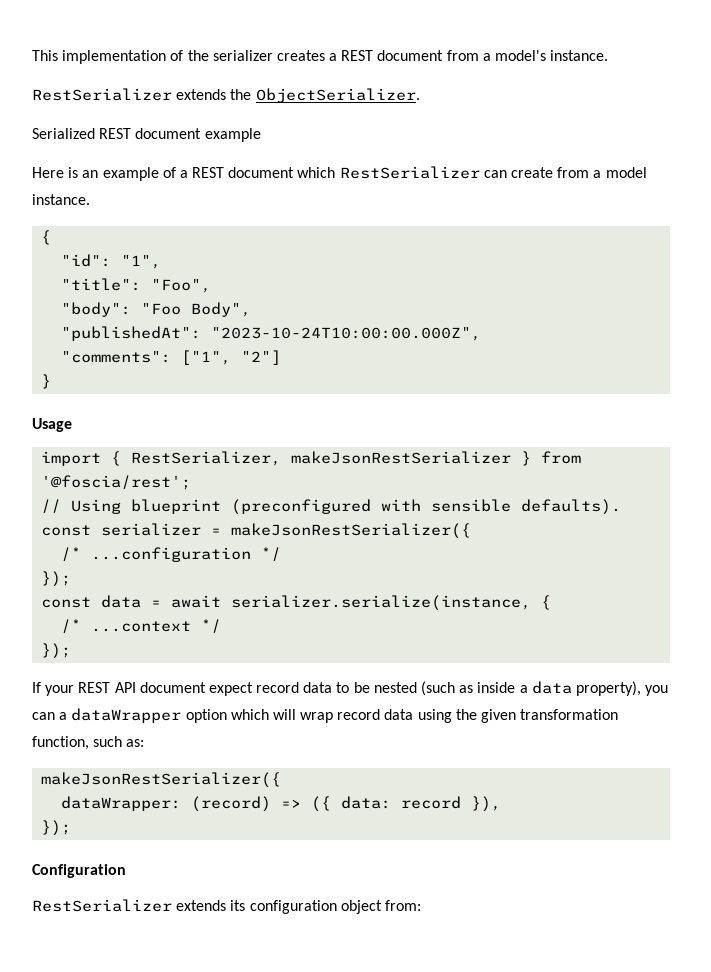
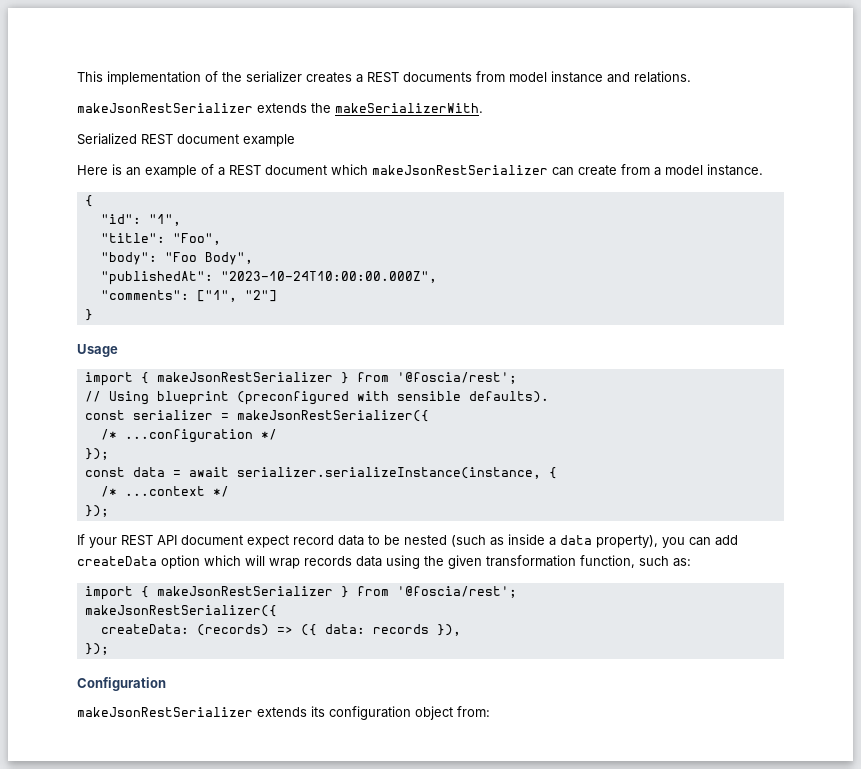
[377,50,609,61] [32,88,172,101] document from a model's instance. // RestSerializer -> [403,71,691,83] [77,103,253,113] documents from model instance and relations. // makeJsonRestSerializer
[255,88,420,103] ObjectSerializer. -> [335,103,483,113] makeSerializerWith.
[339,166,480,179] RestSerializer -> [372,165,548,175] makeJsonRestSerializer
[131,451,282,466] RestSerializer, -> (149, 378) none
[231,595,532,611] serializer.serialize(instance, -> [236,467,541,479] serializer.serializeInstance(instance,
[59,708,182,723] a dataWrapper -> [715,535,738,546] [77,556,157,566] add createData
[337,709,381,720] record -> [304,556,352,566] records
[41,772,282,788] [61,796,272,812] // makeJsonRestSerializer({ // dataWrapper: (record) -> [84,586,517,600] [84,605,277,617] [100,624,269,636] // import { makeJsonRestSerializer } from '@foscia/rest'; // makeJsonRestSerializer({ // createData: (records)
[401,796,462,809] record -> [372,624,429,634] records
[32,899,172,912] RestSerializer -> [77,707,253,717] makeJsonRestSerializer

